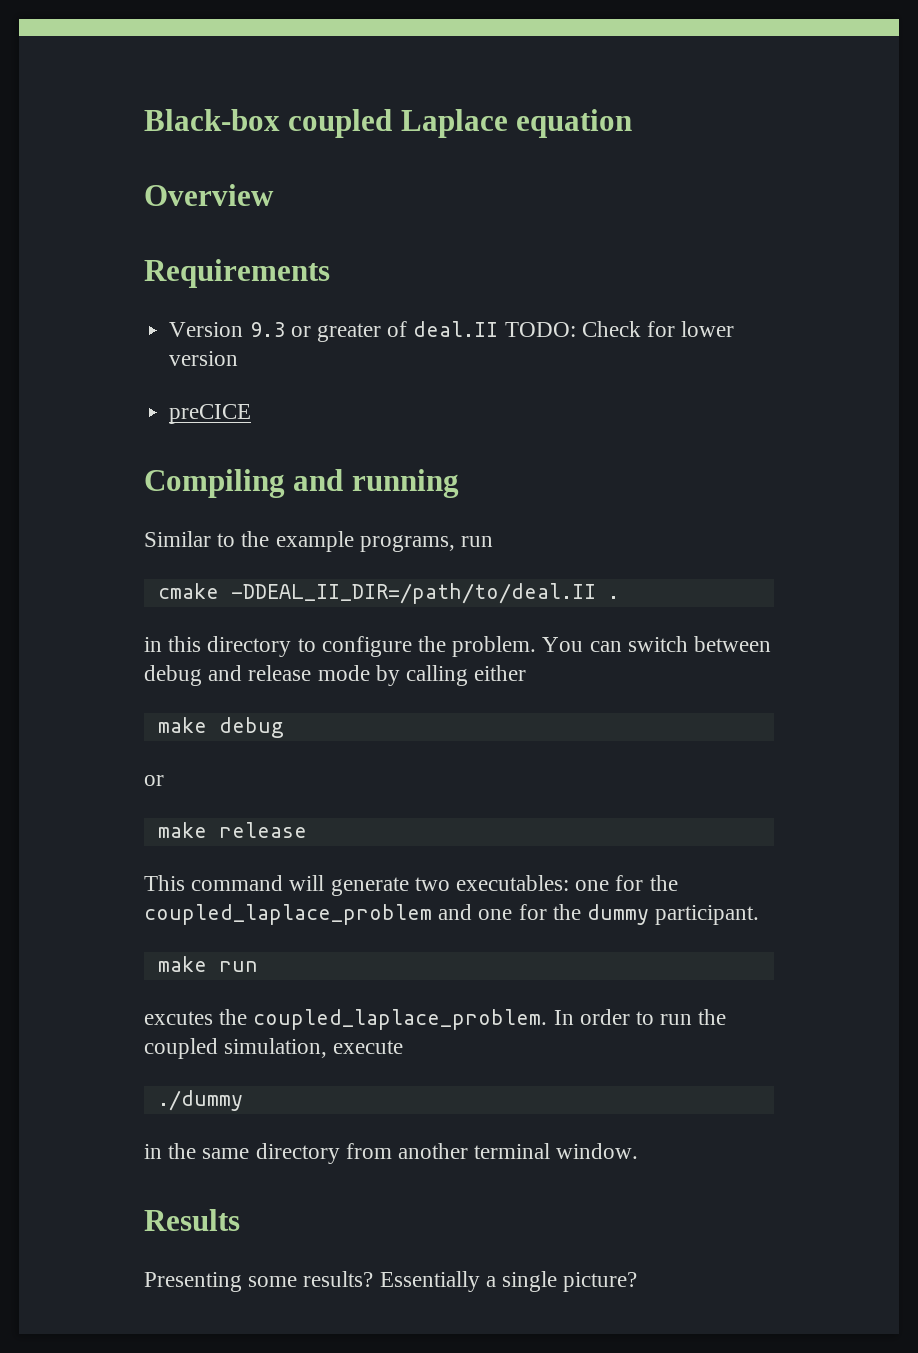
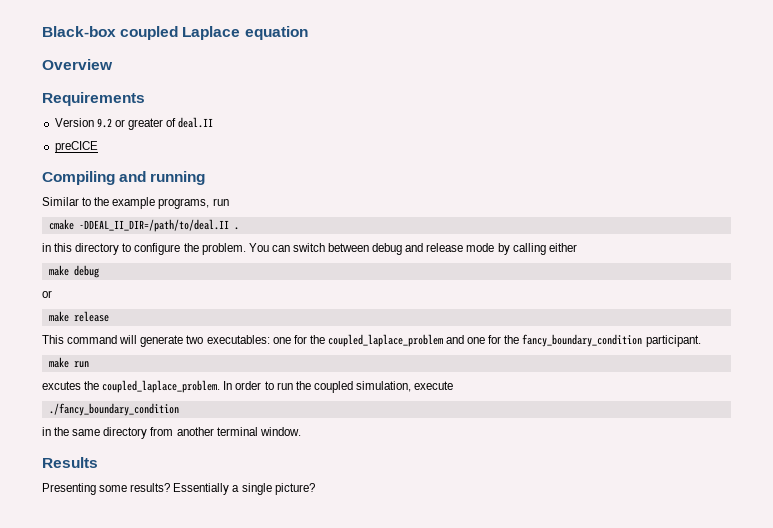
[249,322,285,337] 9.3 -> [96,118,112,128] 9.2
[504,321,735,337] [169,351,239,366] TODO: Check for lower version -> (214, 122) none
[587,904,650,925] dummy -> [522,334,643,347] fancy_boundary_condition
[157,1090,243,1111] ./dummy -> [48,403,179,416] ./fancy_boundary_condition

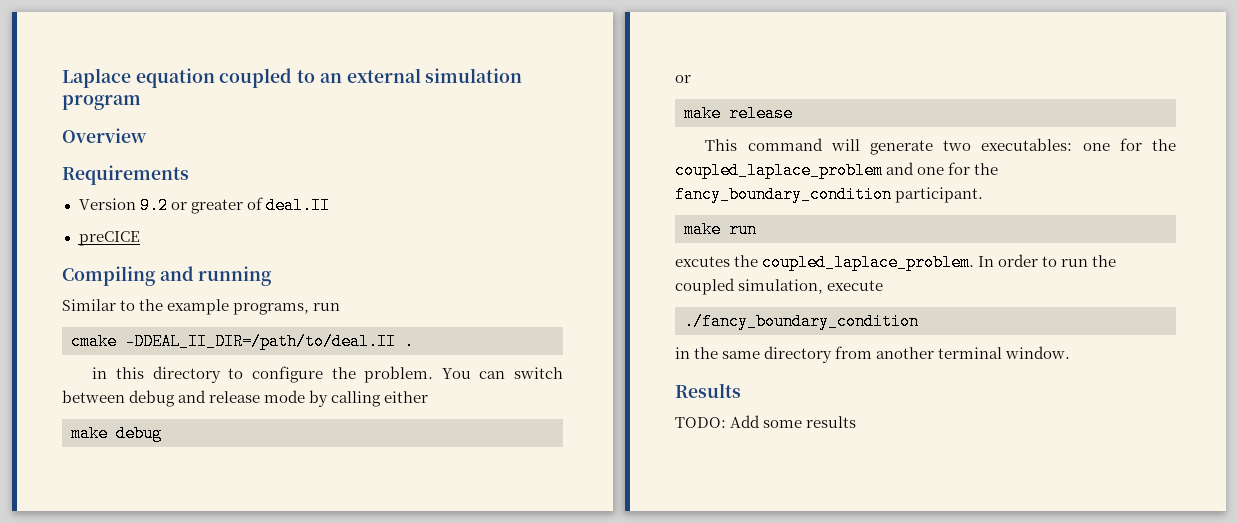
[42,26,179,40] Black-box coupled -> (62, 78) none
(308, 33) none -> [219,68,523,88] [62,95,141,110] coupled to an external simulation program
[42,483,315,495] Presenting some results? Essentially a single picture? -> [675,415,857,428] TODO: Add some results

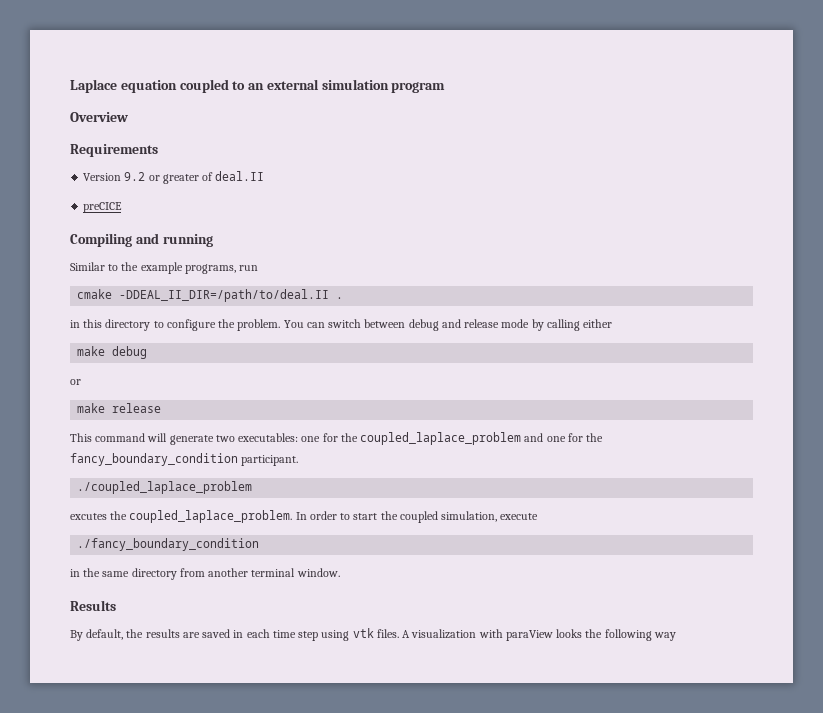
[684,221,757,238] make run -> [77,481,253,494] ./coupled_laplace_problem
[1061,259,1089,267] run -> [353,513,378,520] start
[675,415,857,428] TODO: Add some results -> [70,628,676,641] By default, the results are saved in each time step using vtk files. A visualization with paraView looks the following way

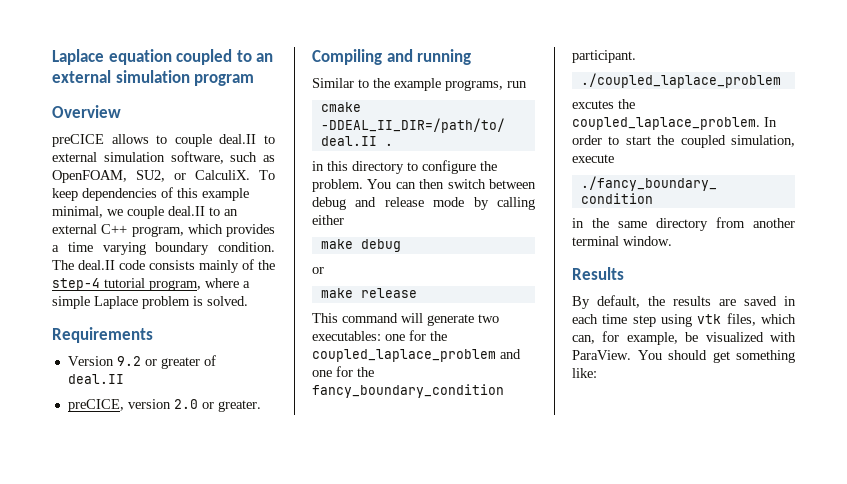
(128, 117) none -> [52,134,275,147] [52,151,275,164] [52,170,275,183] [52,187,249,201] [52,206,238,219] [52,224,275,237] [52,242,275,255] [52,259,275,273] [52,278,250,291] [52,296,248,309] // preCICE allows to couple deal.II to external simulation software, such as OpenFOAM, SU2, or CalculiX. To keep dependencies of this example minimal, we couple deal.II to an external C++ program, which provides a time varying boundary condition. The deal.II code consists mainly of the step-4 tutorial program, where a simple Laplace problem is solved.
[83,202,123,213] preCICE -> [67,399,261,412] preCICE, version 2.0 or greater.
(325, 325) none -> [419,179,445,189] then
[376,629,676,641] files. A visualization with paraView looks the following way -> [726,313,796,326] [572,331,796,345] [572,350,795,363] [572,368,597,378] files, which can, for example, be visualized with ParaView. You should get something like:

